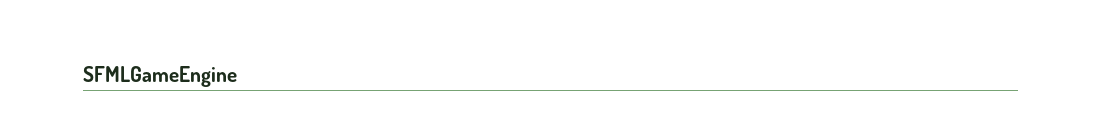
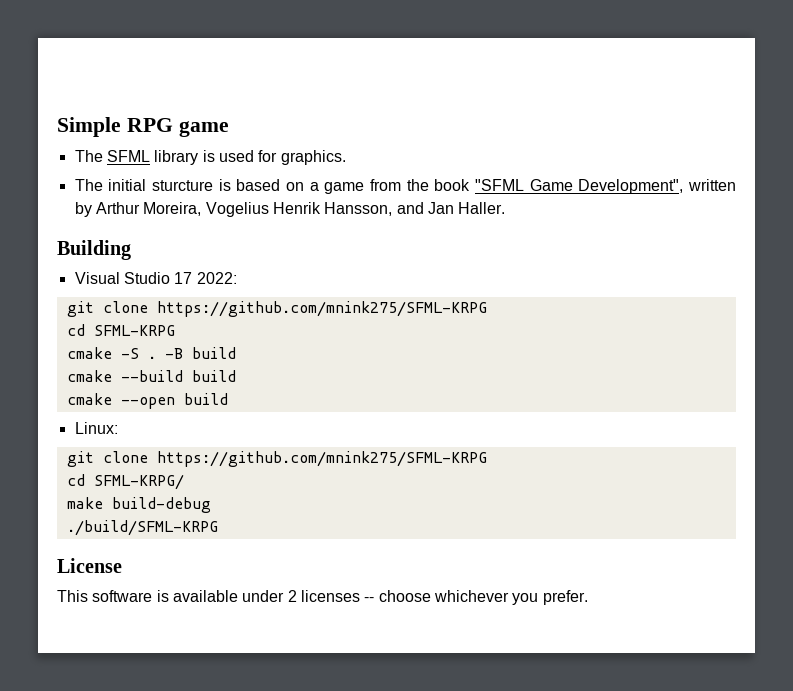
[83,66,237,87] SFMLGameEngine -> [57,117,229,137] [74,150,346,165] [74,179,736,194] [74,202,506,217] [57,240,131,260] [74,272,237,284] [66,301,487,317] [66,324,175,336] [66,347,236,359] [66,370,236,382] [66,393,228,409] [74,422,118,434] [66,451,487,467] [66,474,184,490] [66,497,211,513] [66,520,218,536] [57,558,122,573] [57,590,588,605] Simple RPG game // The SFML library is used for graphics. // The initial sturcture is based on a game from the book "SFML Game Development", written by Arthur Moreira, Vogelius Henrik Hansson, and Jan Haller. // Building // Visual Studio 17 2022: // git clone https://github.com/mnink275/SFML-KRPG // cd SFML-KRPG // cmake -S . -B build // cmake --build build // cmake --open build // Linux: // git clone https://github.com/mnink275/SFML-KRPG // cd SFML-KRPG/ // make build-debug // ./build/SFML-KRPG // License // This software is available under 2 licenses -- choose whichever you prefer.

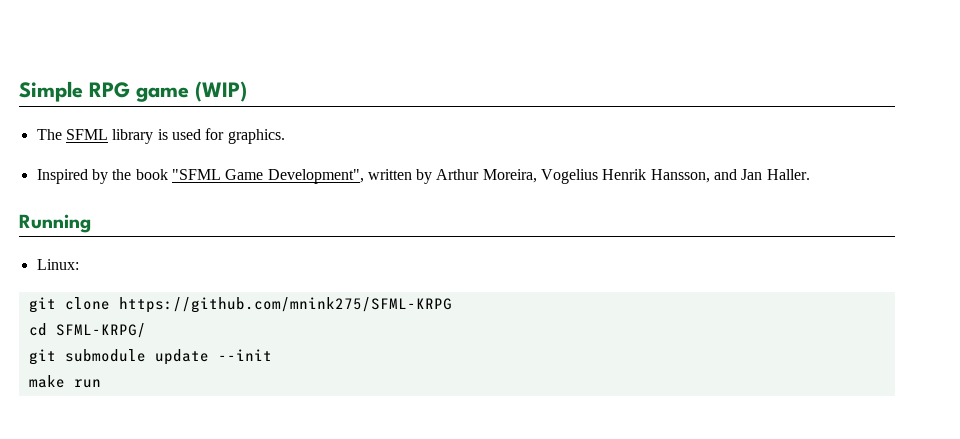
(229, 129) none -> [195,81,247,102] (WIP)
[74,179,401,194] The initial sturcture is based on a game from -> [36,169,108,184] Inspired by
[57,240,131,260] [74,272,237,284] [66,301,487,317] [66,324,175,336] [66,347,236,359] [66,370,236,382] [66,393,228,409] Building // Visual Studio 17 2022: // git clone https://github.com/mnink275/SFML-KRPG // cd SFML-KRPG // cmake -S . -B build // cmake --build build // cmake --open build -> [19,214,91,233] Running
[66,497,211,513] [66,520,218,536] [57,558,122,573] [57,590,588,605] make build-debug // ./build/SFML-KRPG // License // This software is available under 2 licenses -- choose whichever you prefer. -> [28,349,272,365] [28,375,101,388] git submodule update --init // make run

